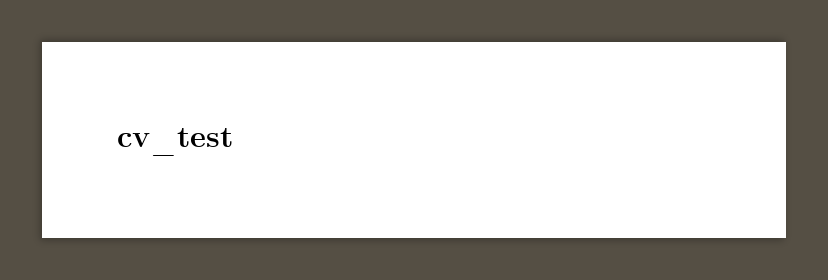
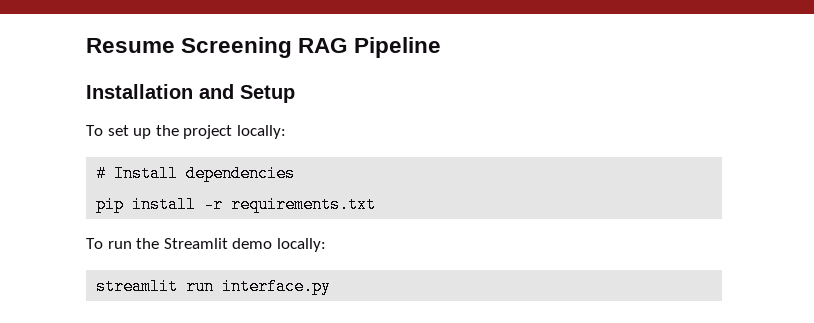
[117,128,233,156] cv_test -> [86,37,442,58] [86,84,295,103] [86,125,286,139] [96,165,296,182] [96,196,377,213] [86,238,326,252] [96,278,332,295] Resume Screening RAG Pipeline // Installation and Setup // To set up the project locally: // # Install dependencies // pip install -r requirements.txt // To run the Streamlit demo locally: // streamlit run interface.py

